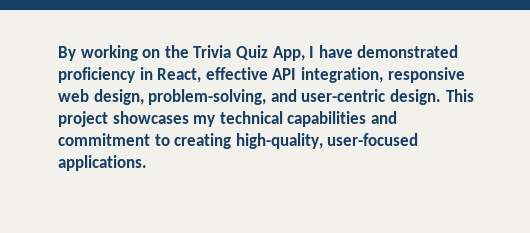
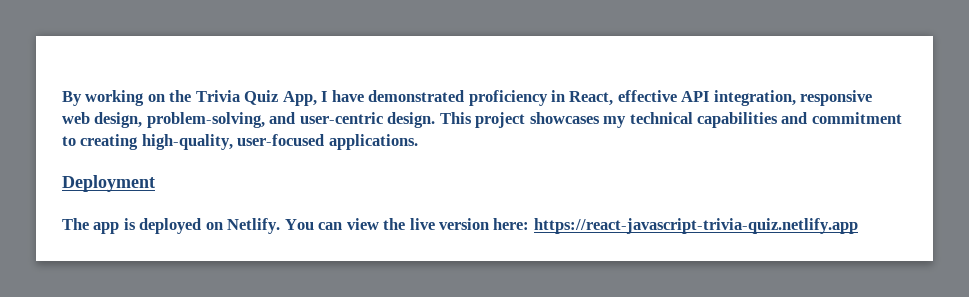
(147, 163) none -> [62,175,155,192] [62,218,858,234] // Deployment // The app is deployed on Netlify. You can view the live version here: https://react-javascript-trivia-quiz.netlify.app

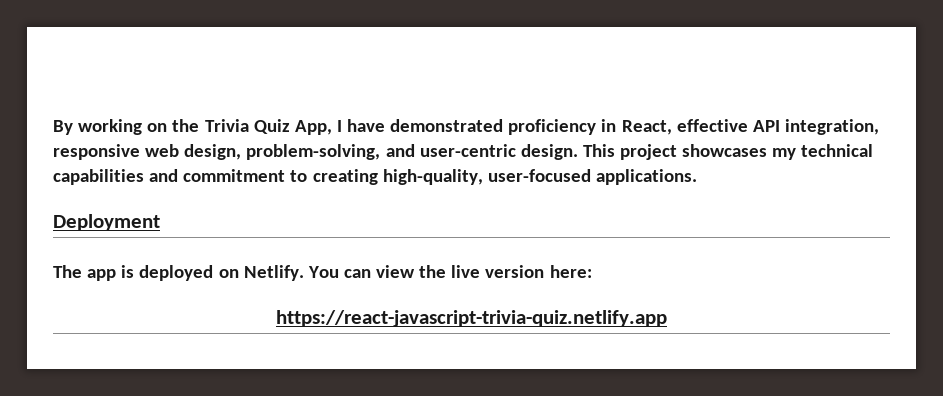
(530, 224) none -> (592, 271) //

